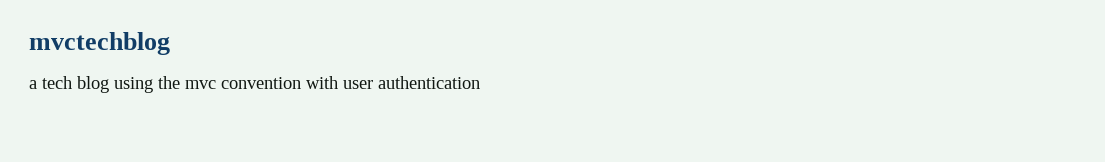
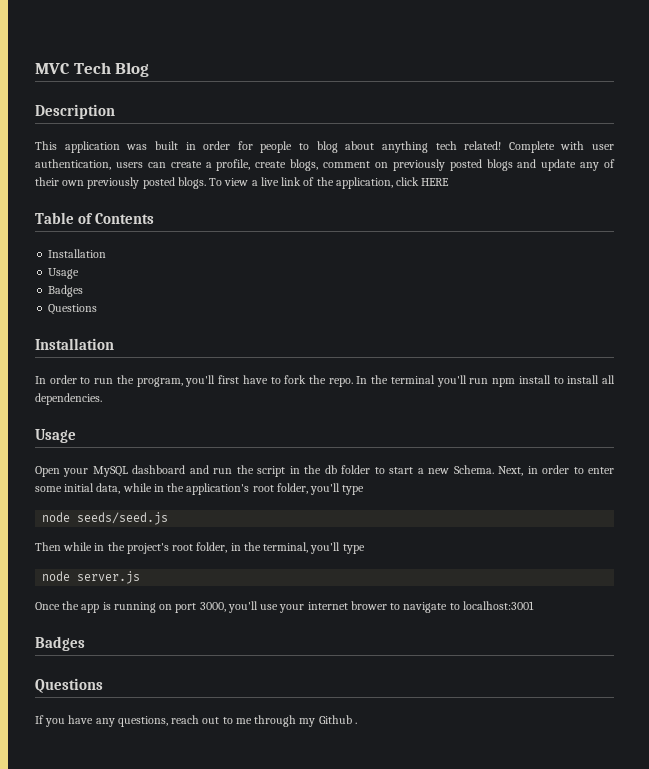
[29,32,170,55] [29,76,480,93] mvctechblog // a tech blog using the mvc convention with user authentication -> [35,62,150,77] [35,104,115,119] [35,141,614,153] [35,159,615,171] [35,177,450,189] [35,212,155,224] [48,249,107,258] [48,268,80,279] [48,285,84,297] [48,304,98,315] [35,338,114,350] [35,375,616,387] [35,393,102,405] [35,429,76,443] [35,465,615,477] [35,483,365,495] [42,512,169,525] [35,542,365,554] [42,571,141,584] [35,601,534,613] [35,636,85,651] [35,678,103,693] [35,715,357,727] MVC Tech Blog // Description // This application was built in order for people to blog about anything tech related! Complete with user authentication, users can create a profile, create blogs, comment on previously posted blogs and update any of their own previously posted blogs. To view a live link of the application, click HERE // Table of Contents // Installation // Usage // Badges // Questions // Installation // In order to run the program, you'll first have to fork the repo. In the terminal you'll run npm install to install all dependencies. // Usage // Open your MySQL dashboard and run the script in the db folder to start a new Schema. Next, in order to enter some initial data, while in the application's root folder, you'll type // node seeds/seed.js // Then while in the project's root folder, in the terminal, you'll type // node server.js // Once the app is running on port 3000, you'll use your internet brower to navigate to localhost:3001 // Badges // Questions // If you have any questions, reach out to me through my Github .

